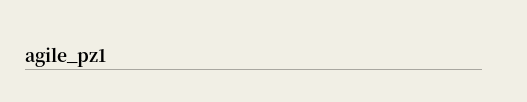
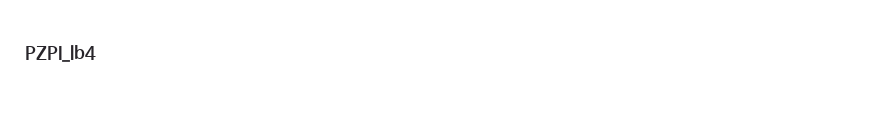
[25,47,106,67] agile_pz1 -> [25,45,96,62] PZPI_lb4

